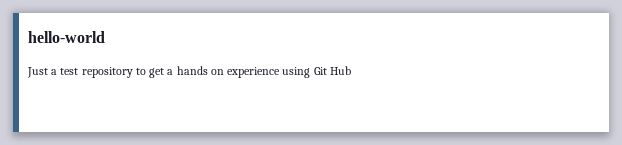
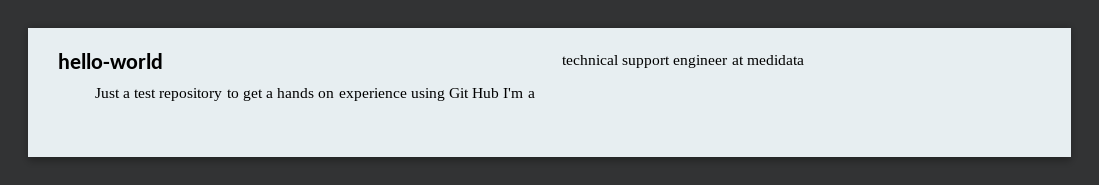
(351, 70) none -> [503,88,535,98] [562,55,804,68] I'm a technical support engineer at medidata

